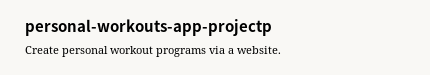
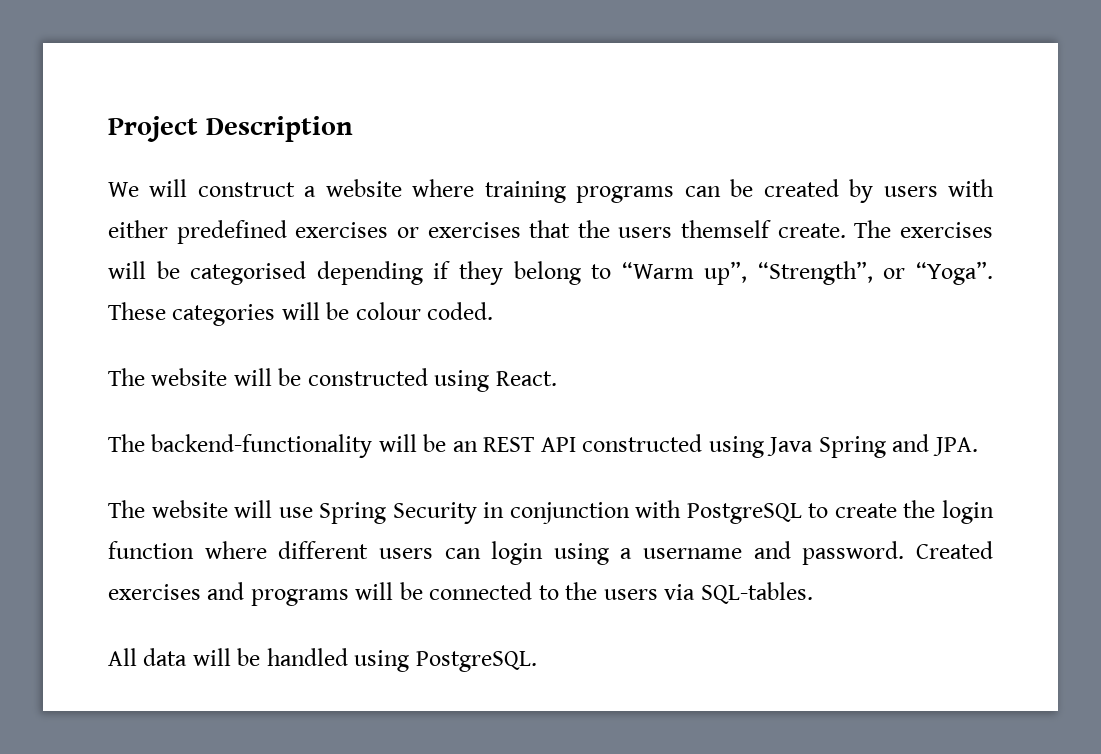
[25,19,272,36] [25,46,281,57] personal-workouts-app-projectp // Create personal workout programs via a website. -> [108,116,353,142] [108,179,994,203] [108,220,993,244] [108,261,994,285] [108,302,494,326] [108,368,557,392] [108,434,978,458] [108,500,995,524] [108,541,993,565] [108,582,813,606] [108,648,537,672] Project Description // We will construct a website where training programs can be created by users with either predefined exercises or exercises that the users themself create. The exercises will be categorised depending if they belong to “Warm up”, “Strength”, or “Yoga”. These categories will be colour coded. // The website will be constructed using React. // The backend-functionality will be an REST API constructed using Java Spring and JPA. // The website will use Spring Security in conjunction with PostgreSQL to create the login function where different users can login using a username and password. Created exercises and programs will be connected to the users via SQL-tables. // All data will be handled using PostgreSQL.

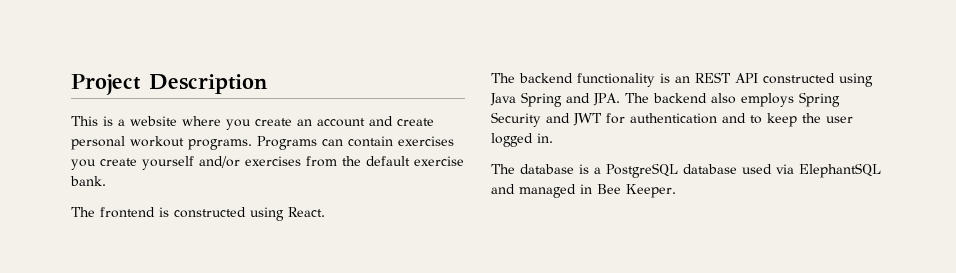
[108,179,994,203] [108,220,993,244] [108,261,994,285] [108,302,494,326] [108,368,302,386] We will construct a website where training programs can be created by users with either predefined exercises or exercises that the users themself create. The exercises will be categorised depending if they belong to “Warm up”, “Strength”, or “Yoga”. These categories will be colour coded. // The website will be -> [71,116,434,130] [71,136,454,150] [71,156,464,170] [70,176,106,186] [71,207,169,218] This is a website where you create an account and create personal workout programs. Programs can contain exercises you create yourself and/or exercises from the default exercise bank. // The frontend is
[151,434,447,458] backend-functionality will be -> [519,73,670,87] backend functionality is
[108,500,995,524] [108,541,993,565] [108,582,813,606] [108,648,537,672] // The website will use Spring Security in conjunction with PostgreSQL to create the login function where different users can login using a username and password. Created exercises and programs will be connected to the users via SQL-tables. // All data will be handled using PostgreSQL. -> [624,92,840,107] [491,112,853,127] [491,133,553,147] [491,163,881,178] [491,184,676,198] The backend also employs Spring Security and JWT for authentication and to keep the user logged in. // The database is a PostgreSQL database used via ElephantSQL and managed in Bee Keeper.

